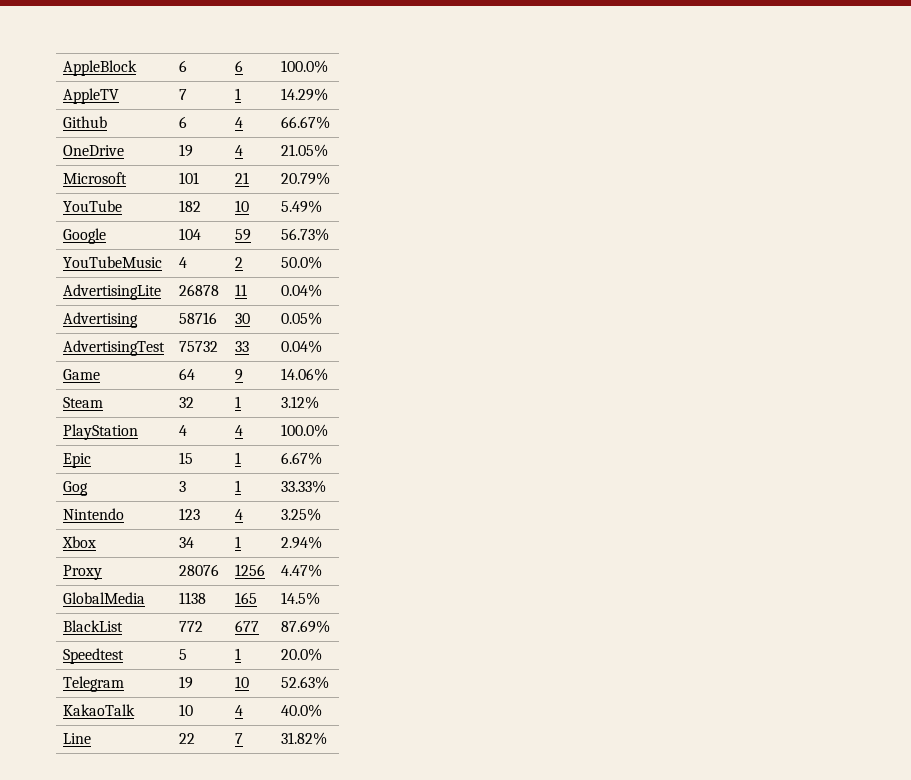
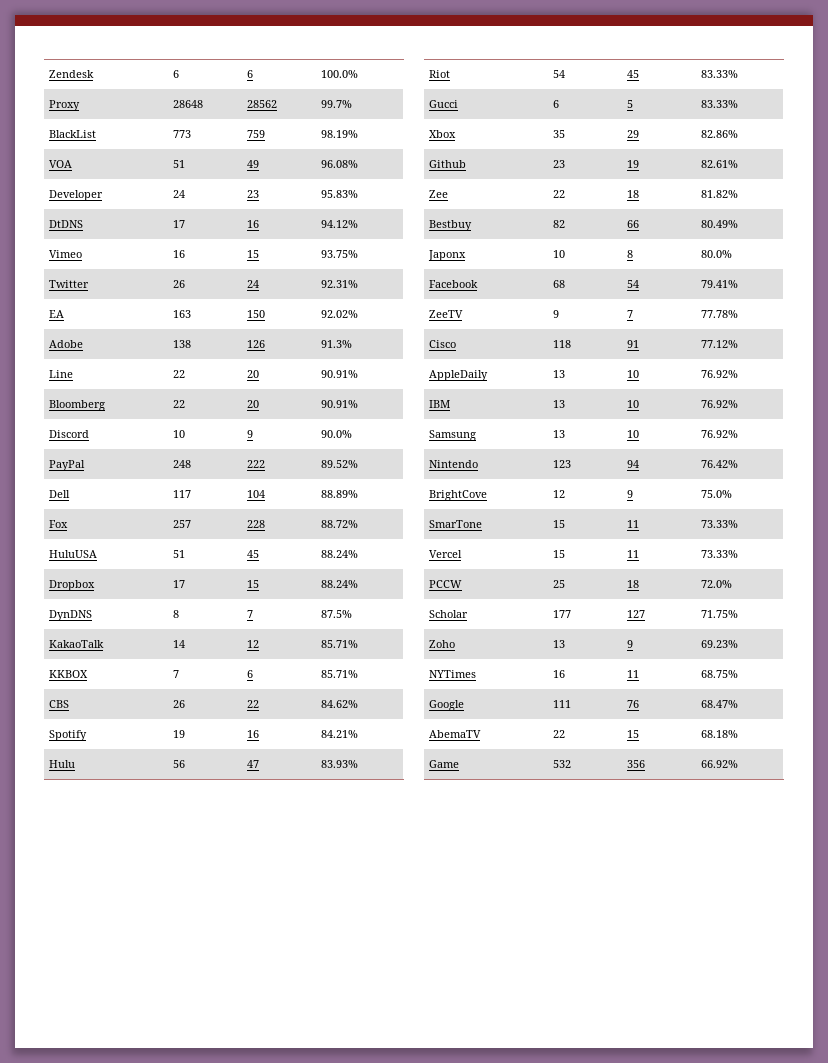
[63,60,138,76] AppleBlock -> [49,70,95,78] Zendesk
[63,88,120,104] [179,89,188,100] [235,88,242,100] [281,88,329,101] [63,116,108,128] [179,116,188,128] [235,117,244,128] [281,116,331,129] [63,145,125,156] [179,144,194,157] [235,145,244,156] [281,144,329,157] [63,172,128,184] [179,172,200,184] [235,172,250,184] [281,172,331,185] [63,200,123,212] [179,200,202,212] [235,200,250,212] [281,200,323,213] [63,228,107,244] [179,228,202,240] [235,229,252,241] [281,228,330,241] [63,256,163,268] [179,257,188,268] [235,257,244,268] [281,256,323,269] [63,284,162,300] [179,284,220,296] [235,284,248,296] [281,284,323,297] [63,312,139,328] [179,312,218,324] [235,313,251,324] [281,312,323,325] [63,340,166,356] [179,341,219,352] [235,341,250,352] [281,340,323,353] [63,369,101,380] [179,368,196,380] [235,369,244,381] [281,368,329,381] [63,397,104,408] [179,397,195,408] [235,396,242,408] [281,396,320,409] [63,424,139,440] [179,425,188,436] [235,425,244,436] [281,424,329,437] [63,453,92,468] [179,452,194,464] [235,452,242,464] [281,452,323,465] [63,481,89,496] [179,481,187,492] [235,480,242,492] [281,480,327,493] [63,508,125,520] [179,508,201,520] [235,509,244,520] [281,508,322,521] [62,536,97,548] [179,537,195,548] [235,536,242,548] [281,536,323,549] [63,565,103,580] [179,564,220,576] [235,564,266,576] [281,564,323,577] [63,592,146,604] [179,592,207,604] [235,592,258,604] [281,592,321,605] [63,620,124,632] [179,621,204,632] [235,620,260,632] [281,620,331,633] [63,648,125,664] [179,649,188,660] [235,648,242,660] [281,648,323,661] [63,676,125,692] [179,676,194,689] [235,676,250,688] [281,676,330,689] [63,704,136,716] [179,704,194,716] [235,705,244,716] [281,704,323,717] [63,733,92,744] [179,733,196,744] [235,733,244,744] [281,732,328,745] AppleTV | 7 | 1 | 14.29% // Github | 6 | 4 | 66.67% // OneDrive | 19 | 4 | 21.05% // Microsoft | 101 | 21 | 20.79% // YouTube | 182 | 10 | 5.49% // Google | 104 | 59 | 56.73% // YouTubeMusic | 4 | 2 | 50.0% // AdvertisingLite | 26878 | 11 | 0.04% // Advertising | 58716 | 30 | 0.05% // AdvertisingTest | 75732 | 33 | 0.04% // Game | 64 | 9 | 14.06% // Steam | 32 | 1 | 3.12% // PlayStation | 4 | 4 | 100.0% // Epic | 15 | 1 | 6.67% // Gog | 3 | 1 | 33.33% // Nintendo | 123 | 4 | 3.25% // Xbox | 34 | 1 | 2.94% // Proxy | 28076 | 1256 | 4.47% // GlobalMedia | 1138 | 165 | 14.5% // BlackList | 772 | 677 | 87.69% // Speedtest | 5 | 1 | 20.0% // Telegram | 19 | 10 | 52.63% // KakaoTalk | 10 | 4 | 40.0% // Line | 22 | 7 | 31.82% -> [49,100,81,111] [173,100,204,108] [247,100,278,108] [321,100,353,108] [49,130,97,138] [173,130,192,138] [247,130,266,138] [321,130,359,138] [49,160,73,168] [173,160,186,168] [247,160,260,168] [321,160,359,168] [49,190,104,201] [173,190,186,198] [247,190,260,198] [321,190,359,198] [49,220,84,228] [173,220,186,228] [247,220,260,228] [321,220,359,228] [49,250,83,258] [173,250,186,258] [247,250,260,258] [321,250,359,258] [49,280,90,288] [173,280,186,288] [247,280,260,288] [321,280,359,288] [49,310,65,318] [173,310,192,318] [247,310,266,318] [321,310,359,318] [49,340,84,348] [173,340,192,348] [247,340,266,348] [321,340,353,348] [49,370,74,378] [173,370,186,378] [247,370,260,378] [321,370,359,378] [49,400,106,411] [173,400,186,408] [247,400,260,408] [321,400,359,408] [49,430,90,438] [173,430,186,438] [247,430,254,438] [321,430,353,438] [49,460,86,471] [173,460,192,468] [247,460,266,468] [321,460,359,468] [49,490,71,498] [173,490,192,498] [247,490,266,498] [321,490,359,498] [49,520,69,528] [173,520,192,528] [247,520,266,528] [321,520,359,528] [49,550,98,558] [173,550,186,558] [247,550,260,558] [321,550,359,558] [49,580,96,591] [173,580,186,588] [247,580,260,588] [321,580,359,588] [49,610,93,621] [173,610,180,618] [247,610,254,618] [321,610,353,618] [49,640,105,648] [173,640,186,648] [247,640,260,648] [321,640,359,648] [49,670,89,678] [173,670,180,678] [247,670,254,678] [321,670,359,678] [49,700,70,708] [173,700,186,708] [247,700,260,708] [321,700,359,708] [49,730,88,741] [173,730,186,738] [247,730,260,738] [321,730,359,738] [49,760,76,768] [173,760,186,768] [247,760,260,768] [321,760,359,768] [429,70,451,78] [553,70,566,78] [627,70,640,78] [701,70,739,78] [429,100,459,108] [553,100,560,108] [627,100,634,108] [701,100,739,108] [429,130,457,138] [553,130,566,138] [627,130,640,138] [701,130,739,138] [429,160,467,168] [553,160,566,168] [627,160,640,168] [701,160,739,168] [429,190,449,198] [553,190,566,198] [627,190,640,198] [701,190,739,198] [429,220,473,231] [553,220,566,228] [627,220,640,228] [701,220,739,228] [428,250,467,261] [553,250,566,258] [627,250,634,258] [701,250,733,258] [429,280,479,288] [553,280,566,288] [627,280,640,288] [701,280,739,288] [429,310,464,318] [553,310,560,318] [627,310,634,318] [701,310,739,318] [429,340,457,348] [553,340,572,348] [627,340,640,348] [701,340,739,348] [429,370,489,381] [553,370,566,378] [627,370,640,378] [701,370,739,378] [429,400,451,408] [553,400,566,408] [627,400,640,408] [701,400,739,408] [429,430,477,441] [553,430,566,438] [627,430,640,438] [701,430,739,438] [429,460,479,468] [553,460,572,468] [627,460,640,468] [701,460,739,468] [429,490,488,501] [553,490,566,498] [627,490,634,498] [701,490,733,498] [429,520,483,528] [553,520,566,528] [627,520,640,528] [701,520,739,528] [429,550,463,558] [553,550,566,558] [627,550,640,558] [701,550,739,558] [429,580,463,588] [553,580,566,588] [627,580,640,588] [701,580,733,588] [429,610,469,618] [553,610,572,618] [627,610,646,618] [701,610,739,618] [429,640,456,648] [553,640,566,648] [627,640,634,648] [701,640,739,648] [429,670,477,678] [553,670,566,678] [627,670,640,678] [701,670,739,678] [429,700,465,711] [553,700,572,708] [627,700,640,708] [701,700,739,708] [429,730,482,738] [553,730,566,738] [627,730,640,738] [701,730,739,738] [429,760,460,768] [553,760,572,768] [627,760,646,768] [701,760,739,768] Proxy | 28648 | 28562 | 99.7% // BlackList | 773 | 759 | 98.19% // VOA | 51 | 49 | 96.08% // Developer | 24 | 23 | 95.83% // DtDNS | 17 | 16 | 94.12% // Vimeo | 16 | 15 | 93.75% // Twitter | 26 | 24 | 92.31% // EA | 163 | 150 | 92.02% // Adobe | 138 | 126 | 91.3% // Line | 22 | 20 | 90.91% // Bloomberg | 22 | 20 | 90.91% // Discord | 10 | 9 | 90.0% // PayPal | 248 | 222 | 89.52% // Dell | 117 | 104 | 88.89% // Fox | 257 | 228 | 88.72% // HuluUSA | 51 | 45 | 88.24% // Dropbox | 17 | 15 | 88.24% // DynDNS | 8 | 7 | 87.5% // KakaoTalk | 14 | 12 | 85.71% // KKBOX | 7 | 6 | 85.71% // CBS | 26 | 22 | 84.62% // Spotify | 19 | 16 | 84.21% // Hulu | 56 | 47 | 83.93% // Riot | 54 | 45 | 83.33% // Gucci | 6 | 5 | 83.33% // Xbox | 35 | 29 | 82.86% // Github | 23 | 19 | 82.61% // Zee | 22 | 18 | 81.82% // Bestbuy | 82 | 66 | 80.49% // Japonx | 10 | 8 | 80.0% // Facebook | 68 | 54 | 79.41% // ZeeTV | 9 | 7 | 77.78% // Cisco | 118 | 91 | 77.12% // AppleDaily | 13 | 10 | 76.92% // IBM | 13 | 10 | 76.92% // Samsung | 13 | 10 | 76.92% // Nintendo | 123 | 94 | 76.42% // BrightCove | 12 | 9 | 75.0% // SmarTone | 15 | 11 | 73.33% // Vercel | 15 | 11 | 73.33% // PCCW | 25 | 18 | 72.0% // Scholar | 177 | 127 | 71.75% // Zoho | 13 | 9 | 69.23% // NYTimes | 16 | 11 | 68.75% // Google | 111 | 76 | 68.47% // AbemaTV | 22 | 15 | 68.18% // Game | 532 | 356 | 66.92%

